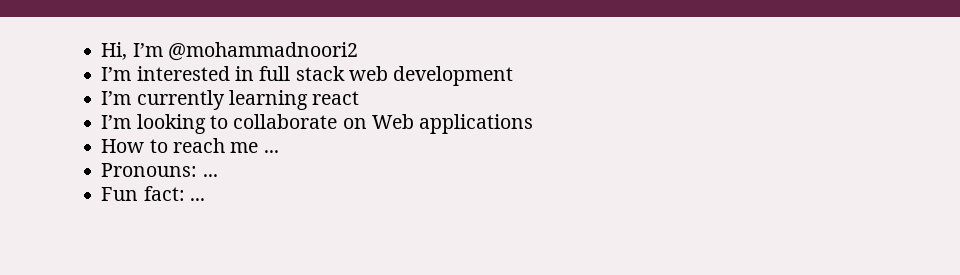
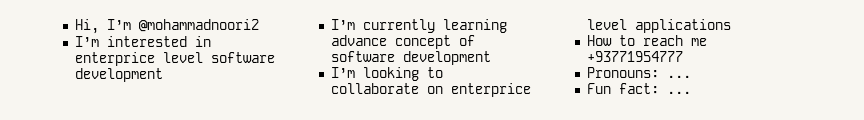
[259,66,388,81] full stack web -> [74,52,275,66] enterprice level software
[312,91,360,105] react -> [330,35,475,49] [330,51,491,65] advance concept of software development
[371,114,414,129] Web -> [450,83,531,97] [586,19,627,30] enterprice level
[263,150,279,153] ... -> [586,51,683,62] +93771954777

